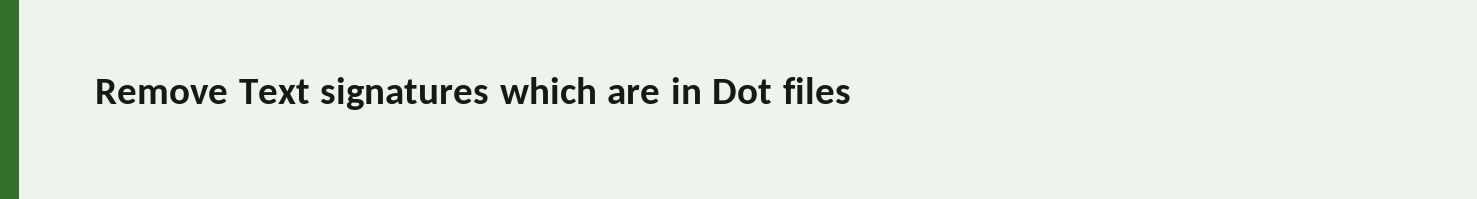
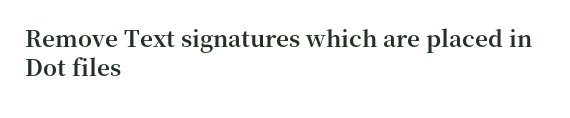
(661, 94) none -> [426,28,504,53] placed

